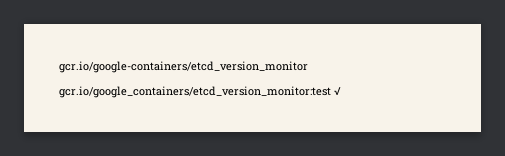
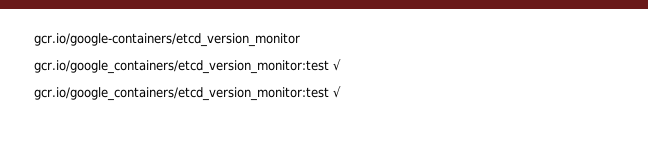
(341, 91) none -> [34,86,341,101] // gcr.io/google_containers/etcd_version_monitor:test √

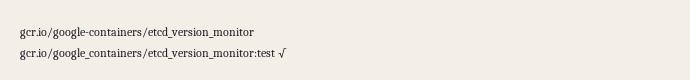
[34,86,341,101] // gcr.io/google_containers/etcd_version_monitor:test √ -> (288, 53) none

